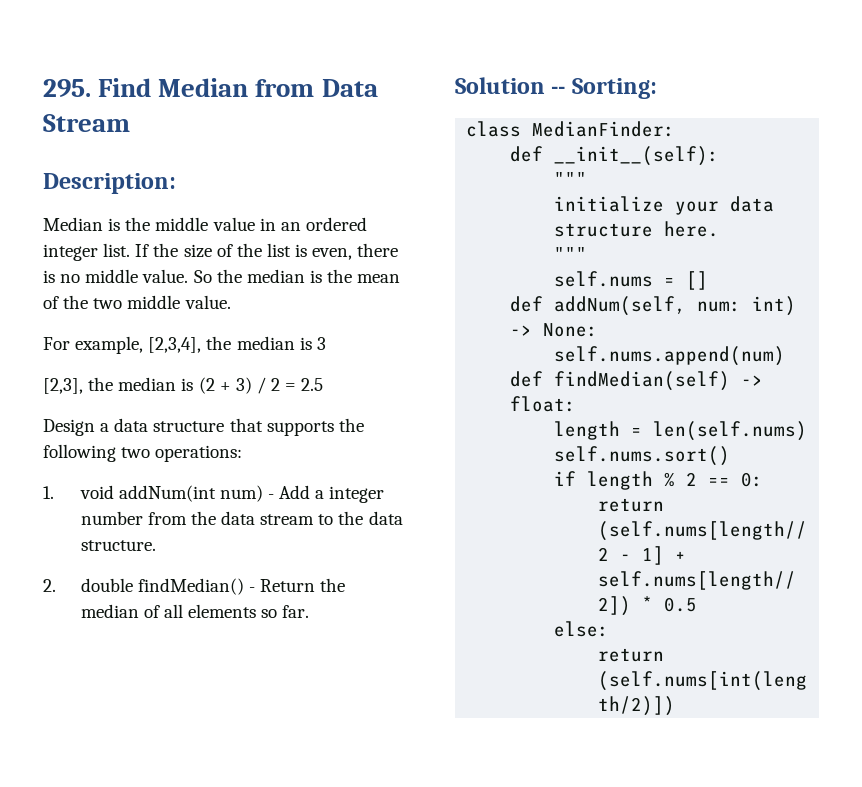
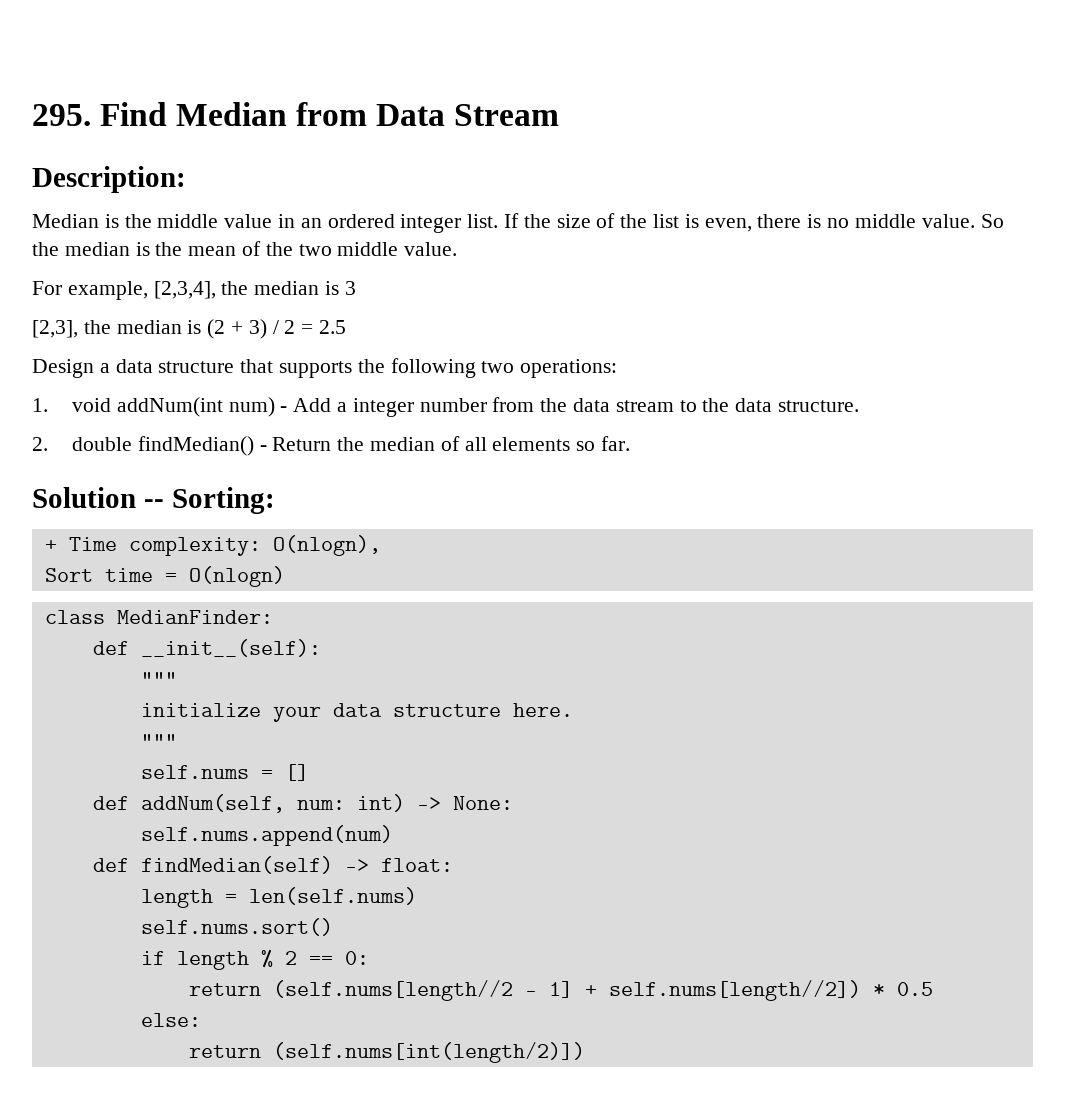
(657, 88) none -> [44,535,381,556] [44,566,285,587] // + Time complexity: O(nlogn), // Sort time = O(nlogn)

